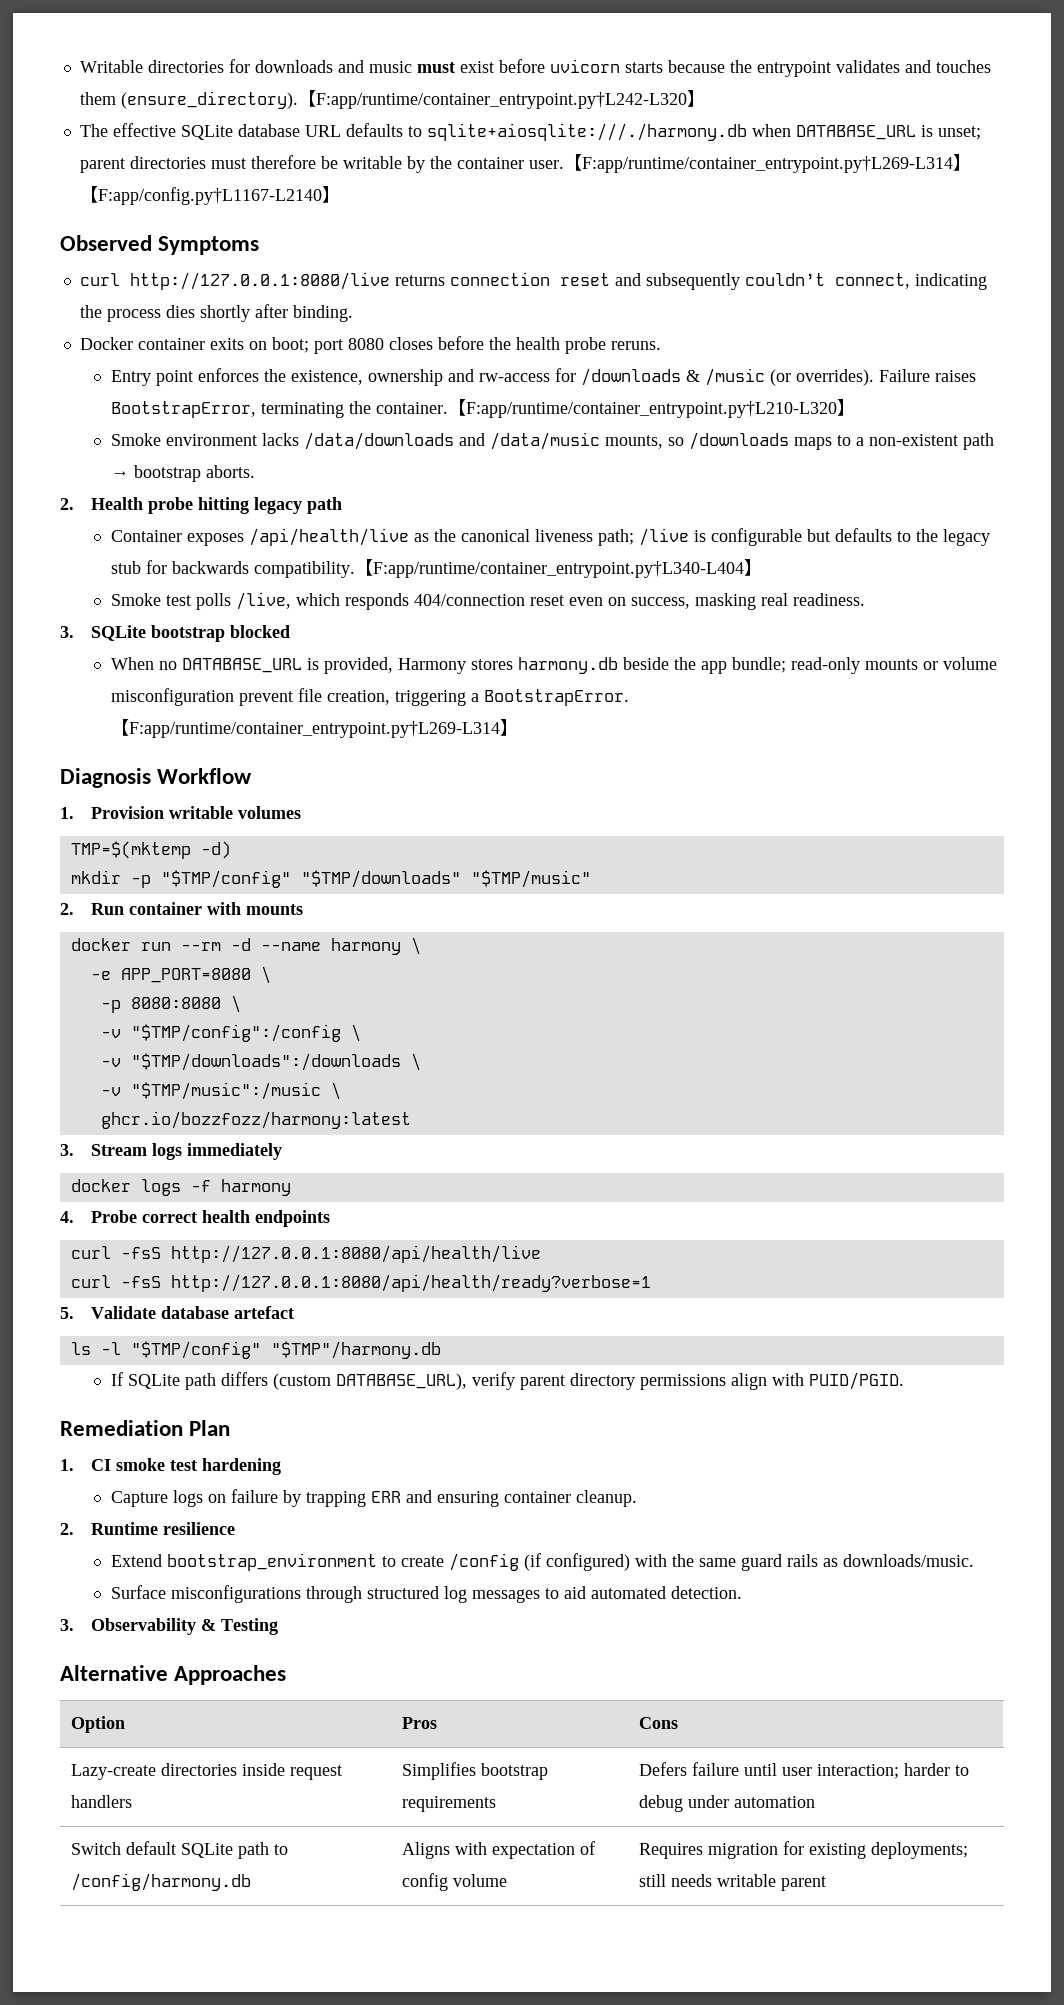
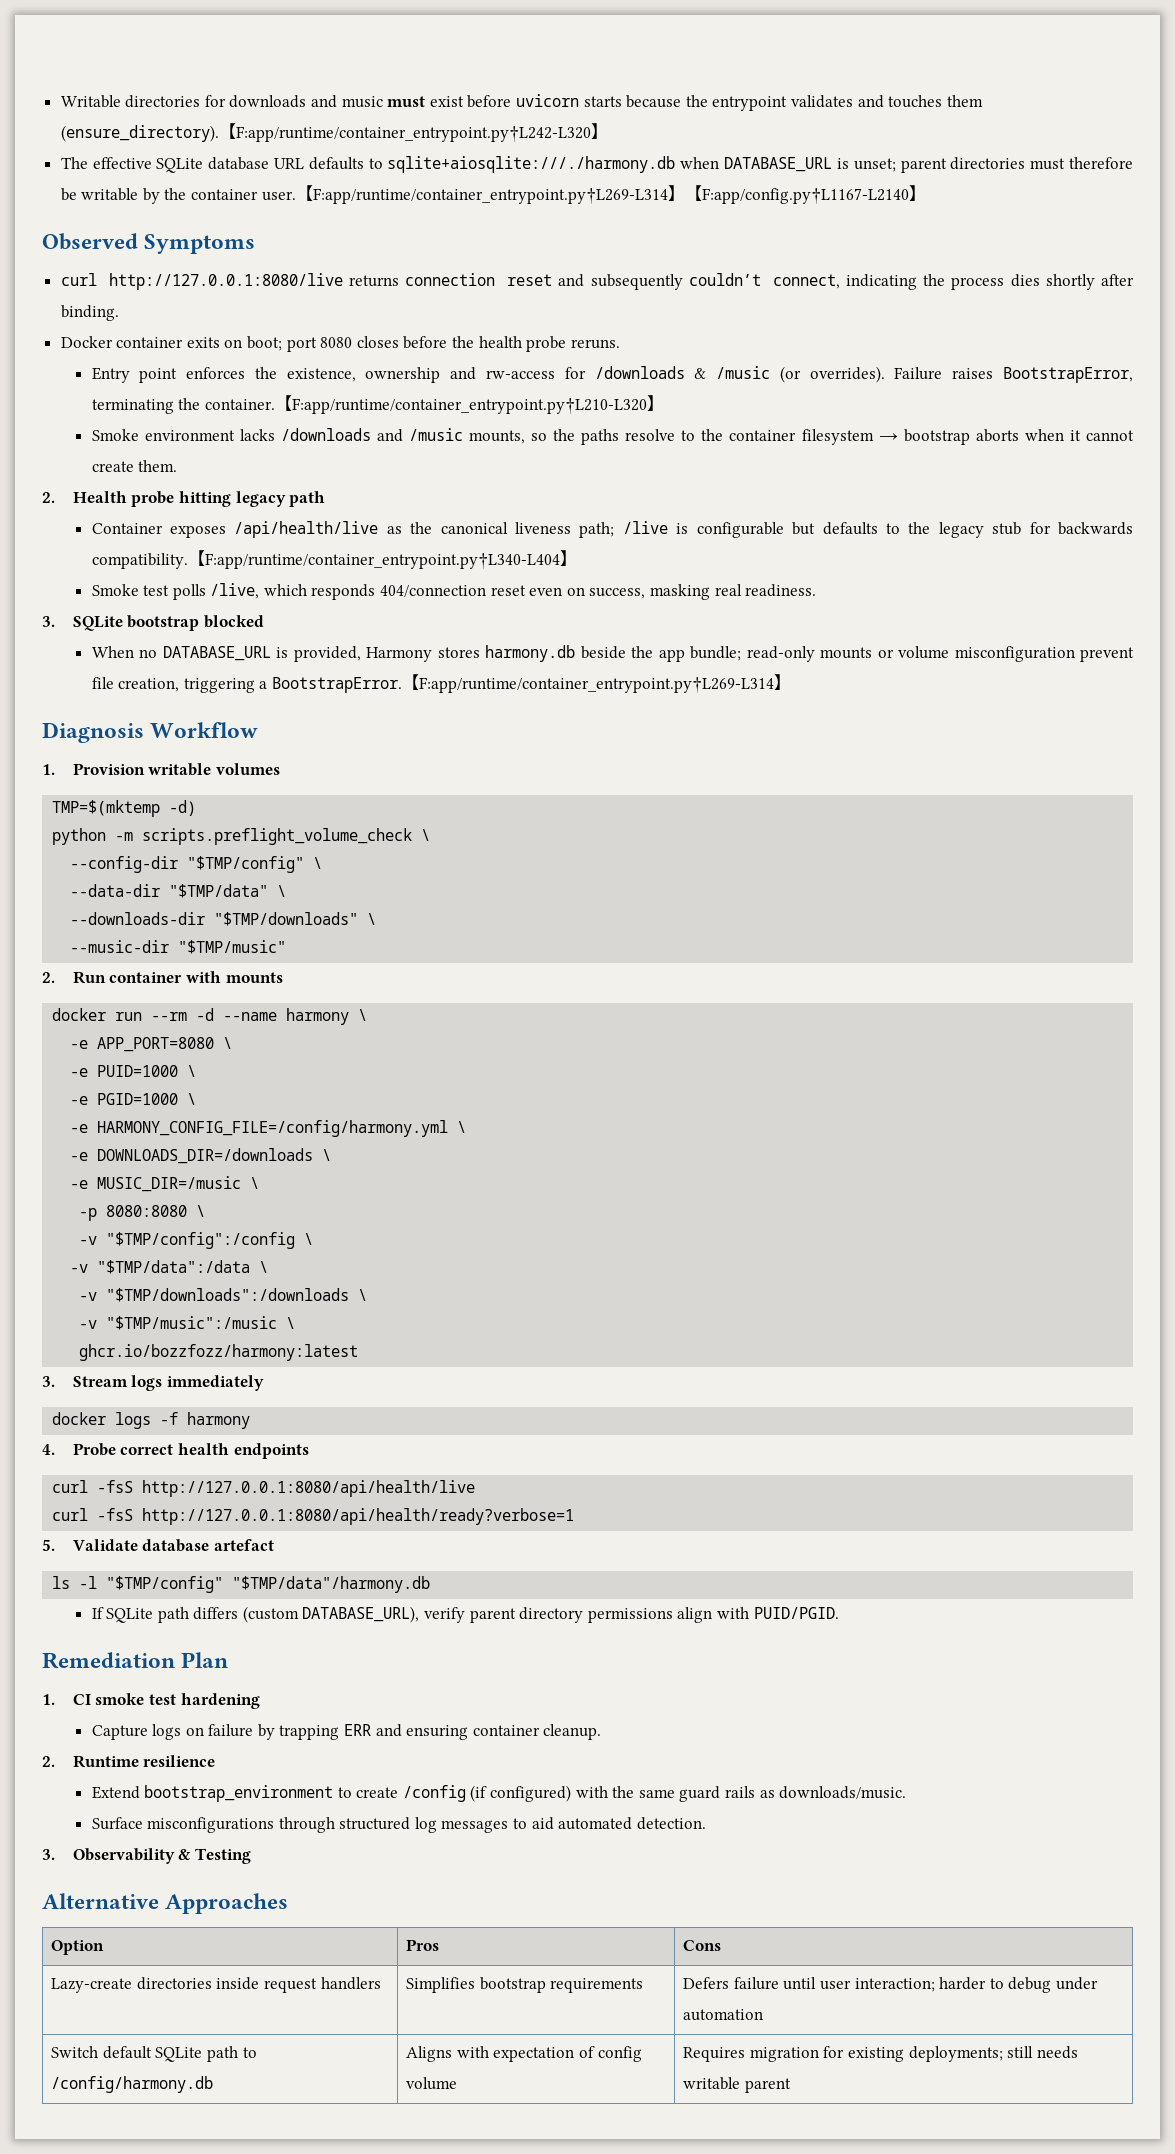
[303,432,994,450] [110,465,255,482] /data/downloads and /data/music mounts, so /downloads maps to a non-existent path → bootstrap aborts. -> [280,428,1134,445] [91,460,178,472] /downloads and /music mounts, so the paths resolve to the container filesystem → bootstrap aborts when it cannot create them.
[70,870,461,888] mkdir -p "$TMP/config" "$TMP/downloads" -> [52,828,431,845] [70,856,323,873] [70,884,287,898] [70,912,377,926] [70,940,170,953] python -m scripts.preflight_volume_check \ // --config-dir "$TMP/config" \ // --data-dir "$TMP/data" \ // --downloads-dir "$TMP/downloads" \ // --music-dir
(271, 975) none -> [70,1065,197,1077] [70,1093,197,1105] [70,1120,467,1137] [70,1148,332,1164] [70,1176,260,1192] // -e PUID=1000 \ // -e PGID=1000 \ // -e HARMONY_CONFIG_FILE=/config/harmony.yml \ // -e DOWNLOADS_DIR=/downloads \ // -e MUSIC_DIR=/music \
(361, 1033) none -> [70,1260,269,1274] // -v "$TMP/data":/data \
[270,1341,441,1359] "$TMP"/harmony.db -> [232,1576,431,1593] "$TMP/data"/harmony.db

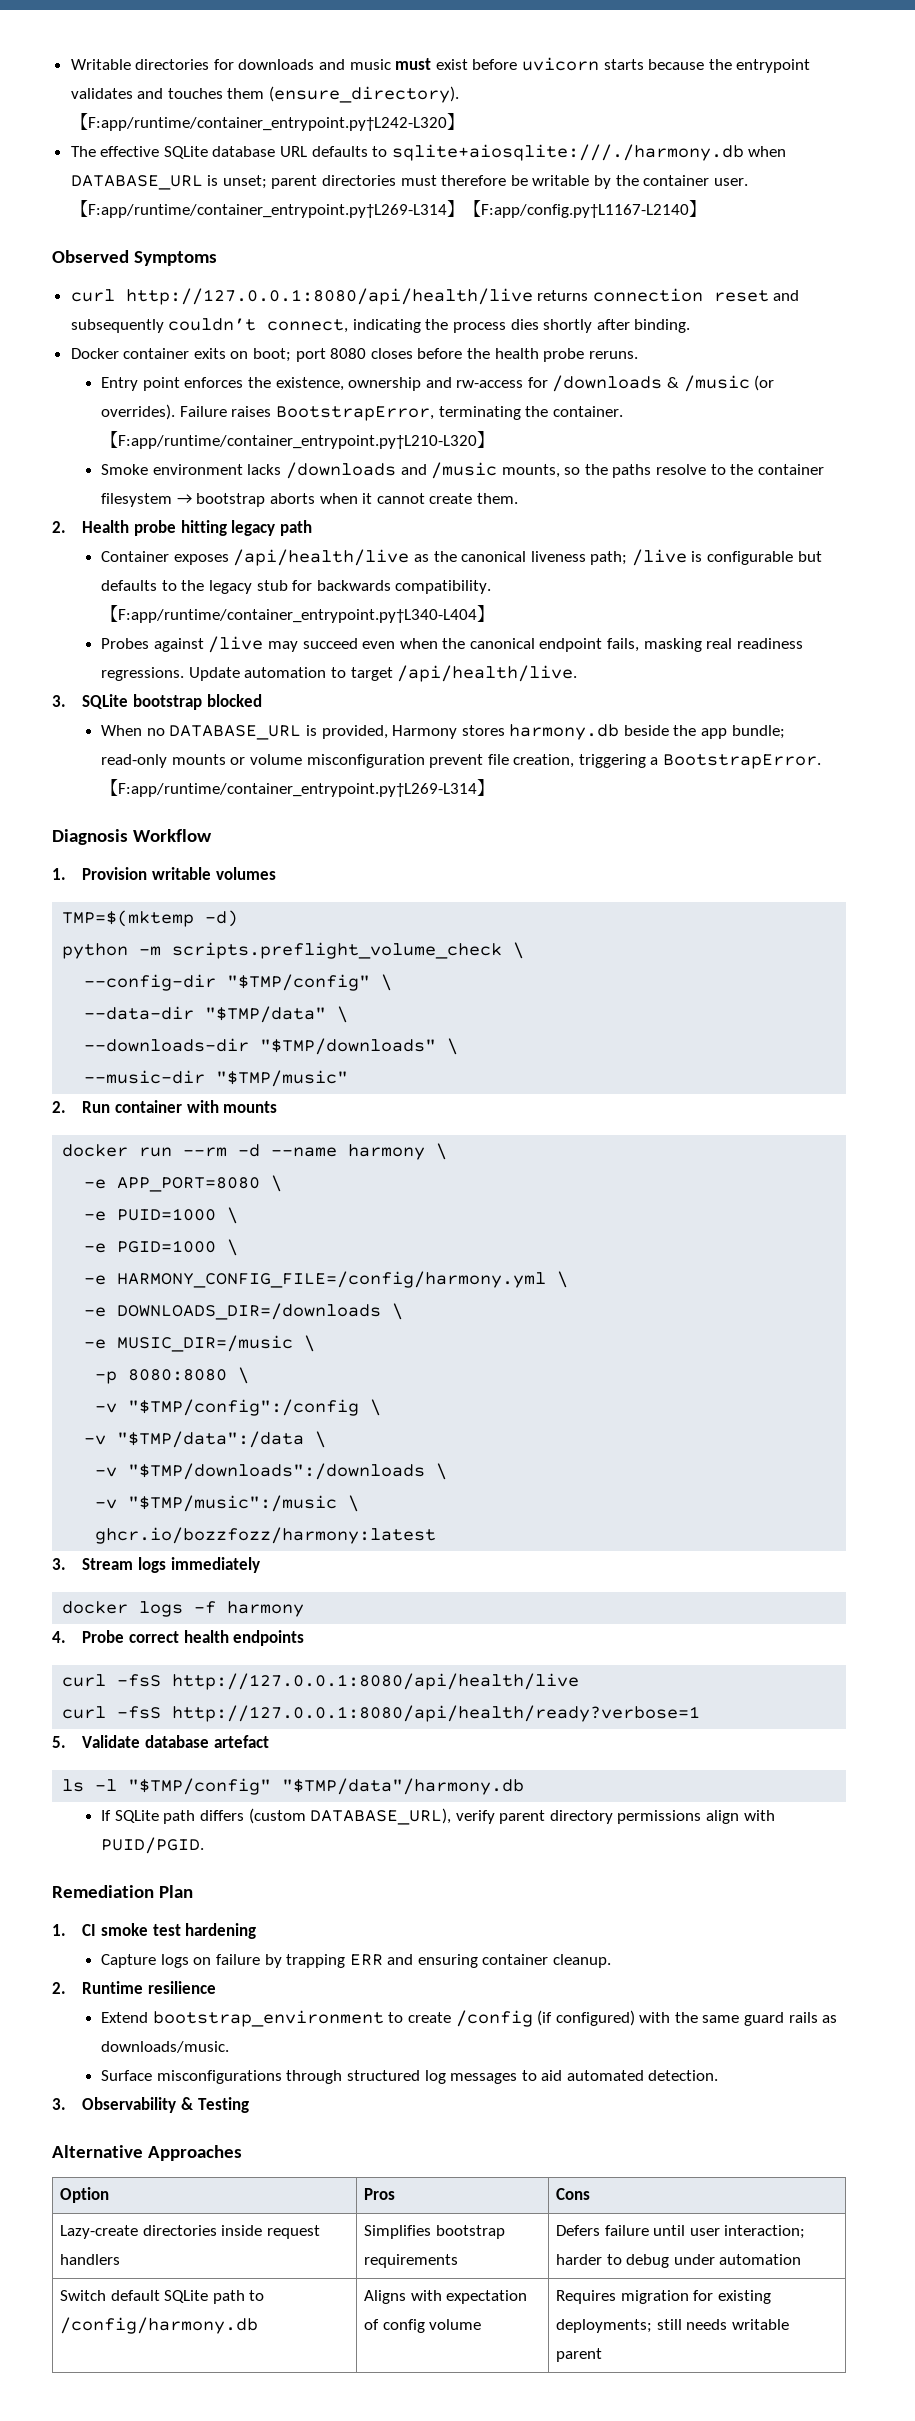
[108,273,343,290] http://127.0.0.1:8080/live -> [125,288,533,305] http://127.0.0.1:8080/api/health/live
[91,583,817,600] Smoke test polls /live, which responds 404/connection reset even on success, masking real readiness. -> [101,636,803,653] [101,665,578,682] Probes against /live may succeed even when the canonical endpoint fails, masking real readiness regressions. Update automation to target /api/health/live.

